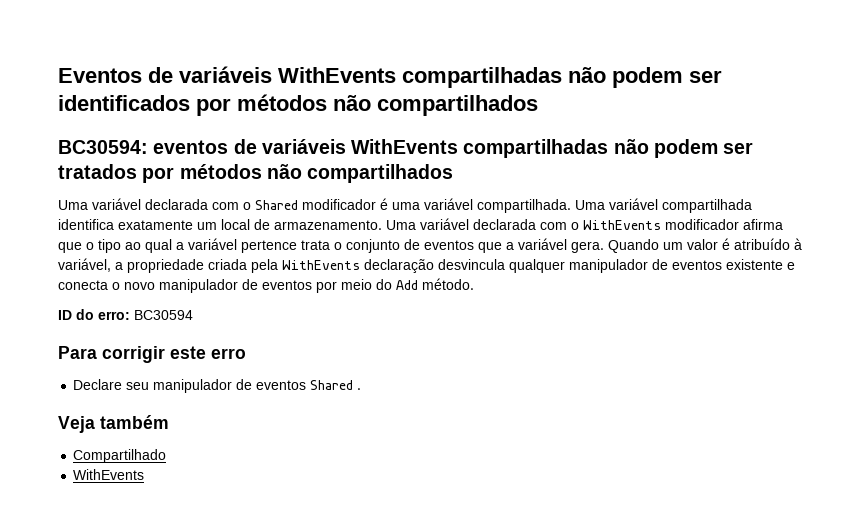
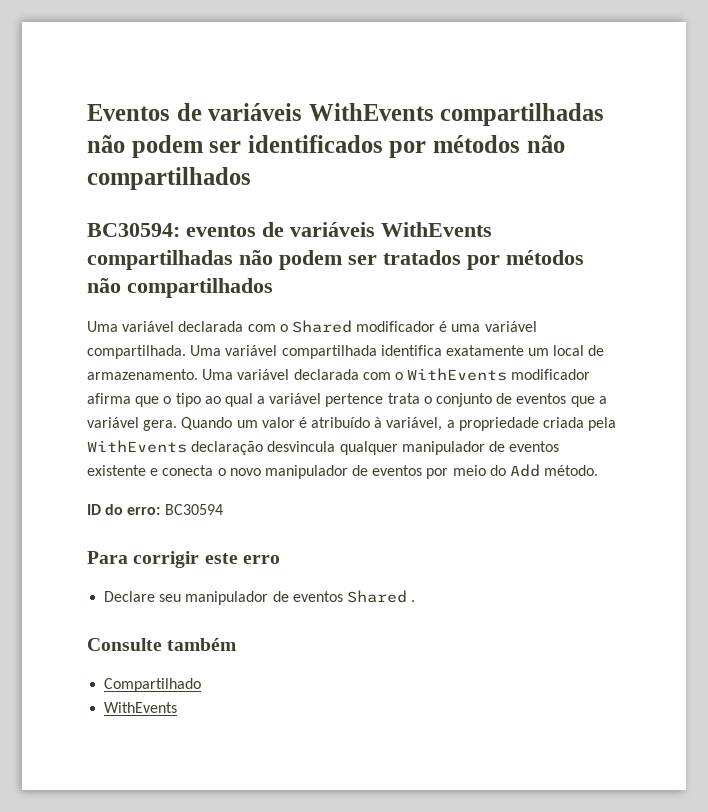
[58,416,95,433] Veja -> [87,638,162,651] Consulte

